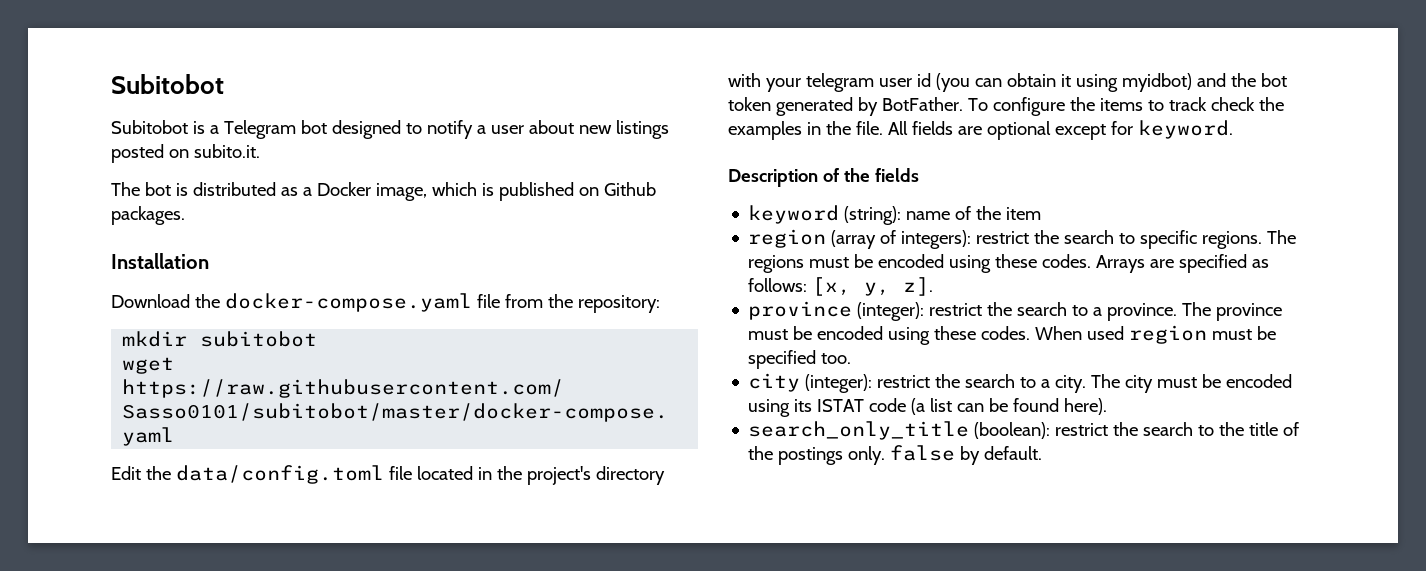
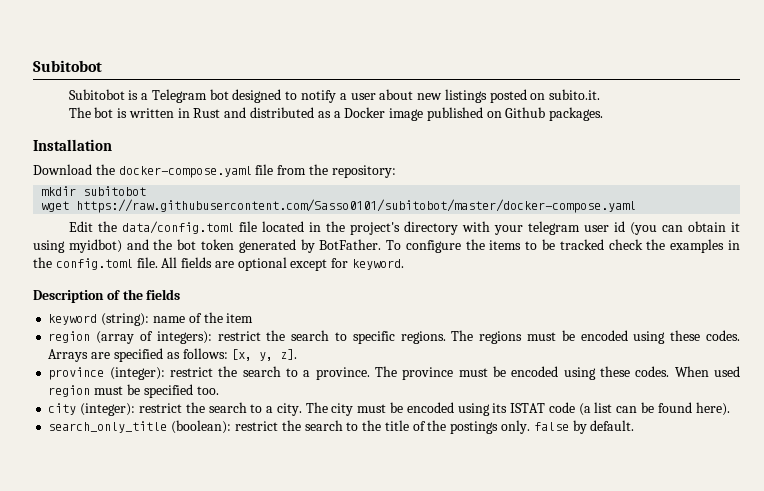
(188, 189) none -> [128,107,247,118] written in Rust and
[375,182,494,201] image, which is -> [389,108,424,121] image
[1168,97,1207,111] track -> [542,239,604,250] be tracked
(851, 128) none -> [55,258,133,270] config.toml

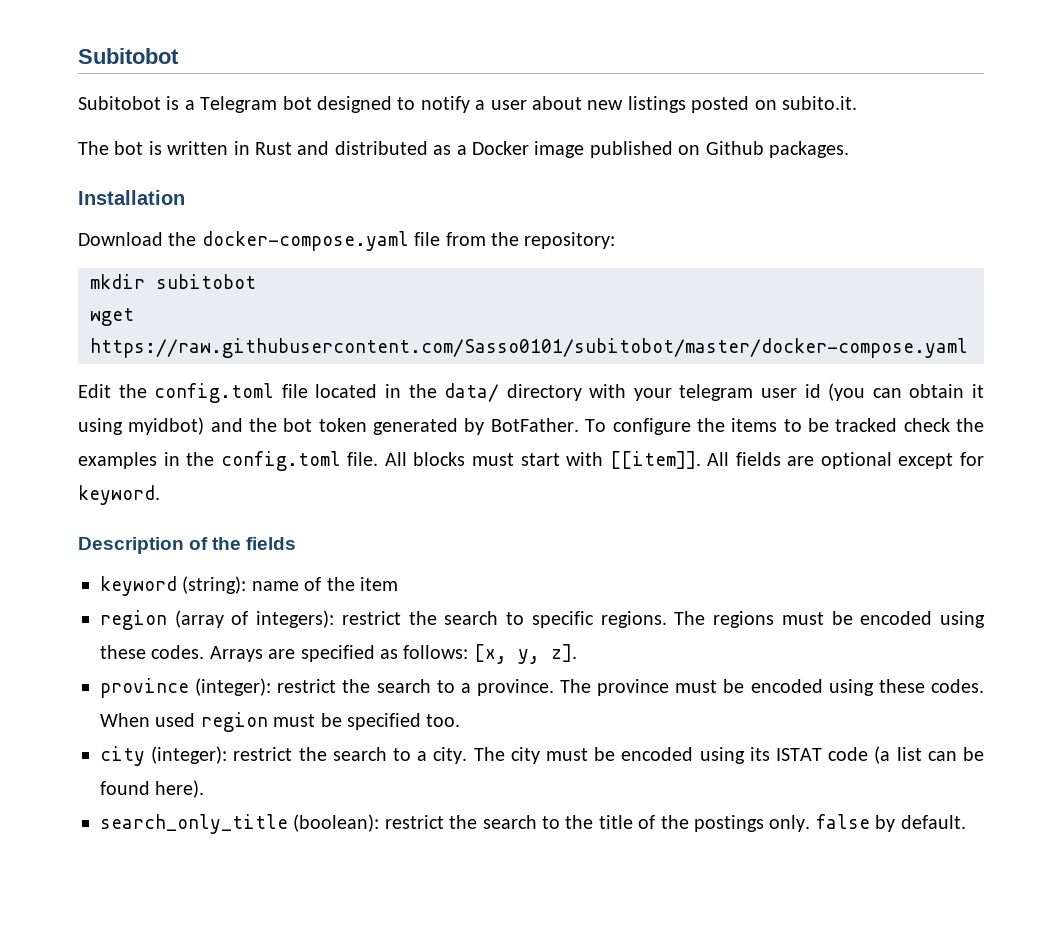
[121,221,234,234] data/config.toml -> [154,383,275,403] config.toml
[349,222,400,235] project's -> [444,383,500,402] data/
(178, 262) none -> [413,451,730,469] blocks must start with [[item]]. All

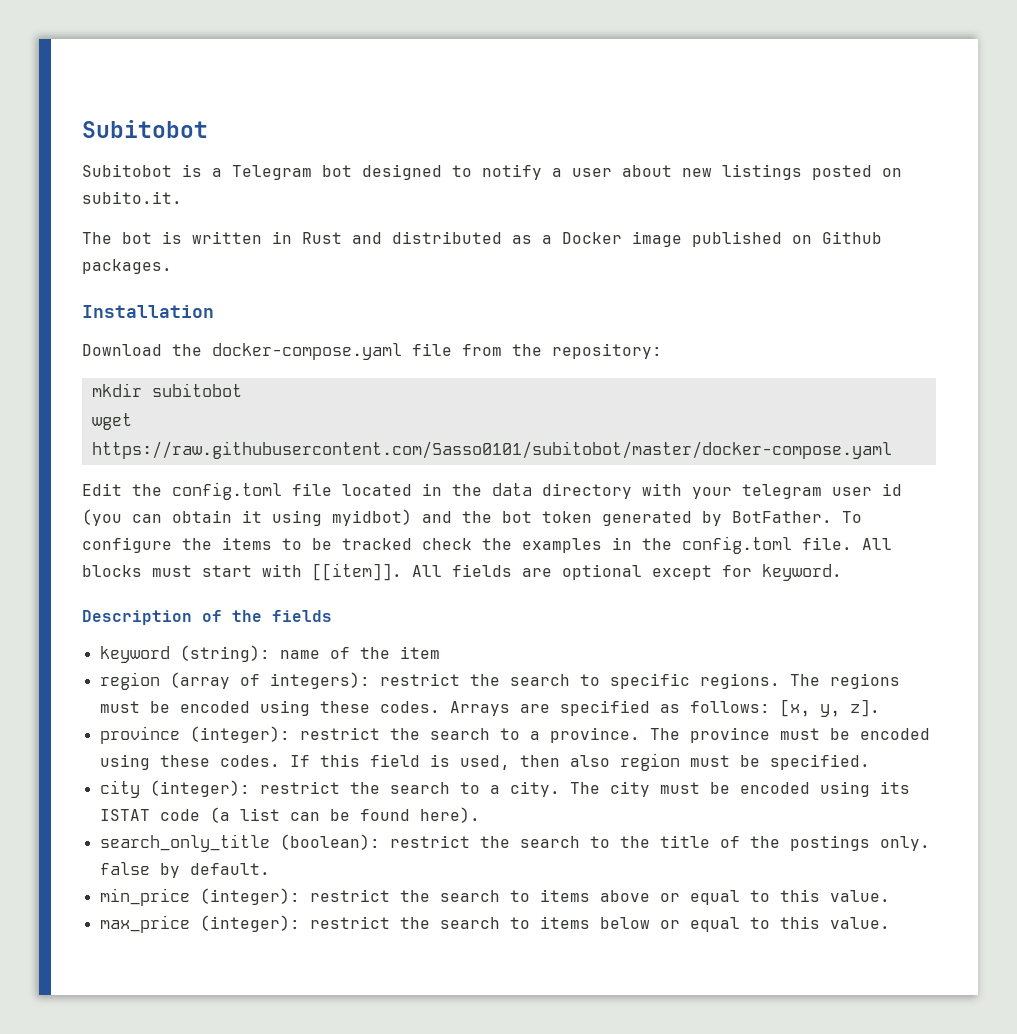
[444,383,500,402] data/ -> [492,483,532,496] data
[100,713,196,727] When used -> [289,754,610,770] If this field is used, then also
[347,713,461,730] specified too. -> [769,754,870,770] specified.
(966, 822) none -> [99,888,890,906] [99,915,890,933] // min_price (integer): restrict the search to items above or equal to this value. // max_price (integer): restrict the search to items below or equal to this value.

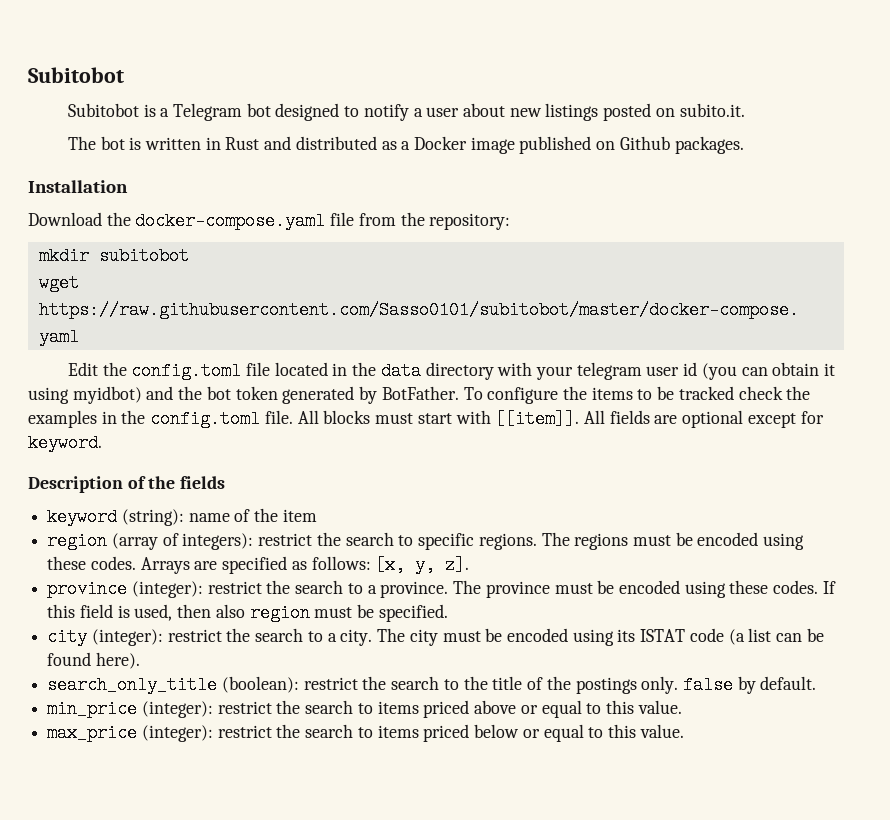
(590, 895) none -> [423,700,470,718] priced
(590, 922) none -> [423,724,470,742] priced

